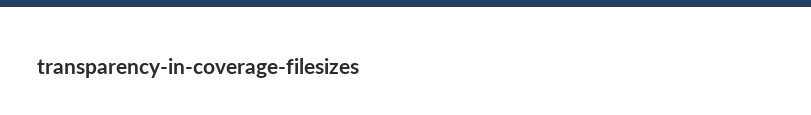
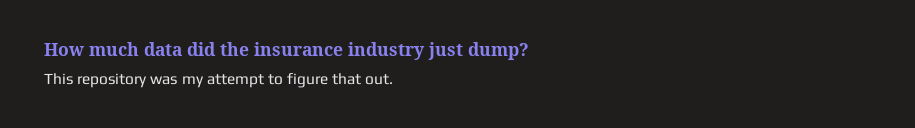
[37,58,359,78] transparency-in-coverage-filesizes -> [44,42,529,60] [44,73,394,88] How much data did the insurance industry just dump? // This repository was my attempt to figure that out.

